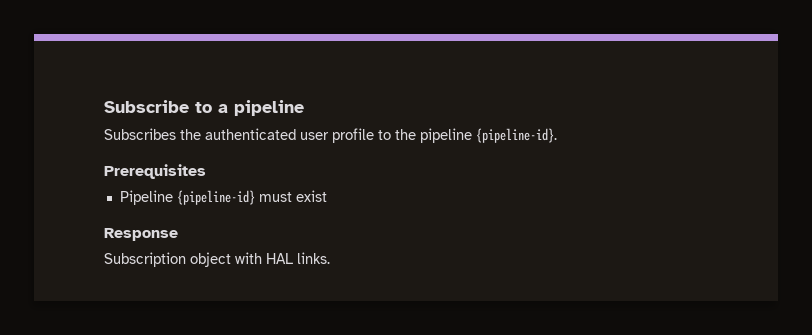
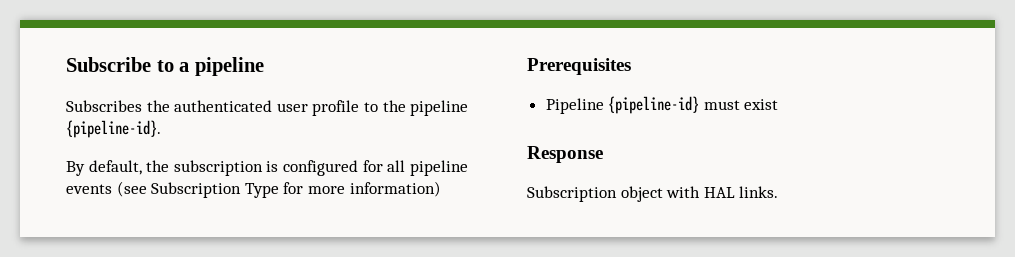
(557, 135) none -> [66,160,468,176] [66,181,441,198] // By default, the subscription is configured for all pipeline events (see Subscription Type for more information)

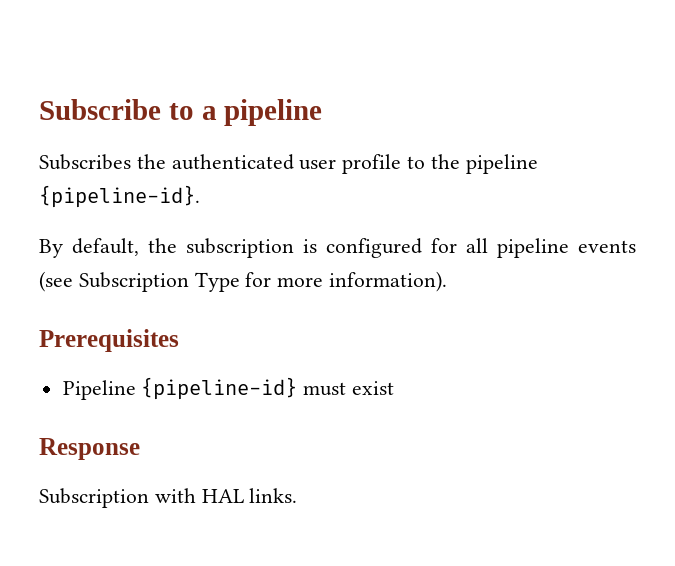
[349,181,441,197] information) -> [329,271,448,292] information).
[620,186,663,202] object -> (149, 498) none

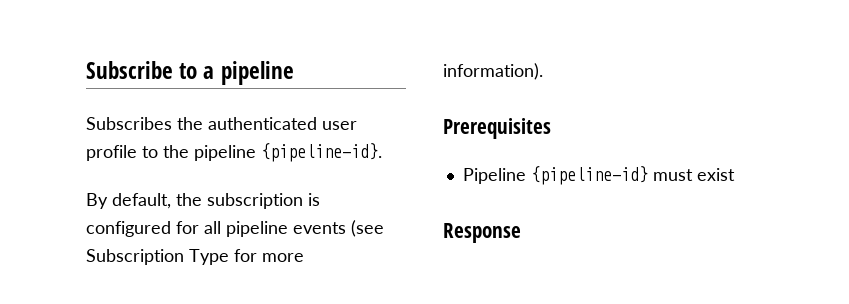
[39,488,298,508] // Subscription with HAL links. -> (521, 233) none

